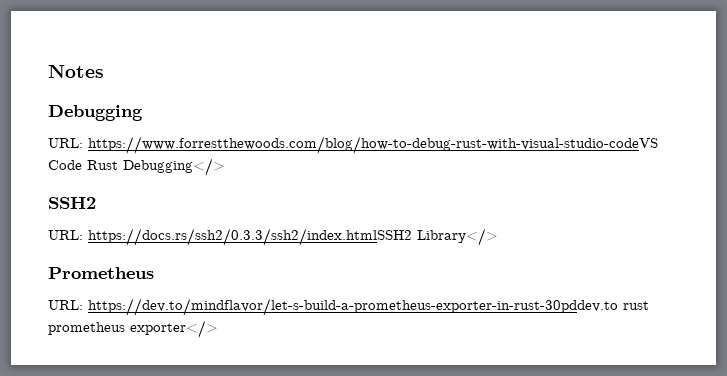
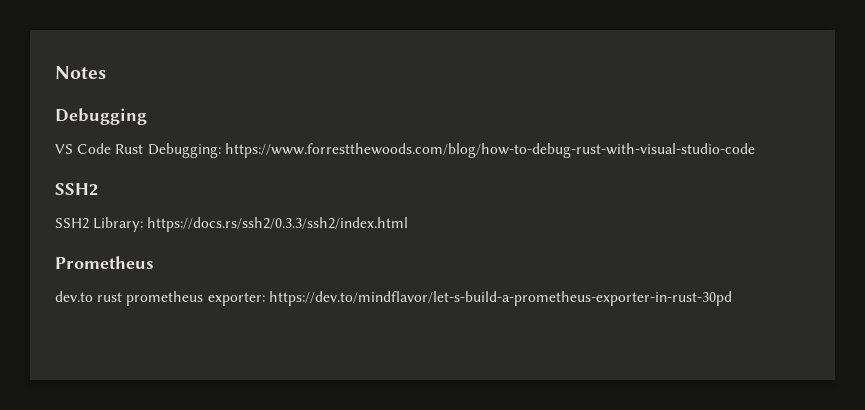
[48,136,658,154] [48,158,225,176] [48,197,96,209] [48,228,498,246] [48,267,154,279] [48,298,649,316] [48,320,218,338] URL: https://www.forrestthewoods.com/blog/how-to-debug-rust-with-visual-studio-codeVS Code Rust Debugging</> // SSH2 // URL: https://docs.rs/ssh2/0.3.3/ssh2/index.htmlSSH2 Library</> // Prometheus // URL: https://dev.to/mindflavor/let-s-build-a-prometheus-exporter-in-rust-30pddev.to rust prometheus exporter</> -> [55,143,755,158] [55,183,98,196] [55,217,409,232] [55,256,154,269] [55,291,732,306] VS Code Rust Debugging: https://www.forrestthewoods.com/blog/how-to-debug-rust-with-visual-studio-code // SSH2 // SSH2 Library: https://docs.rs/ssh2/0.3.3/ssh2/index.html // Prometheus // dev.to rust prometheus exporter: https://dev.to/mindflavor/let-s-build-a-prometheus-exporter-in-rust-30pd

